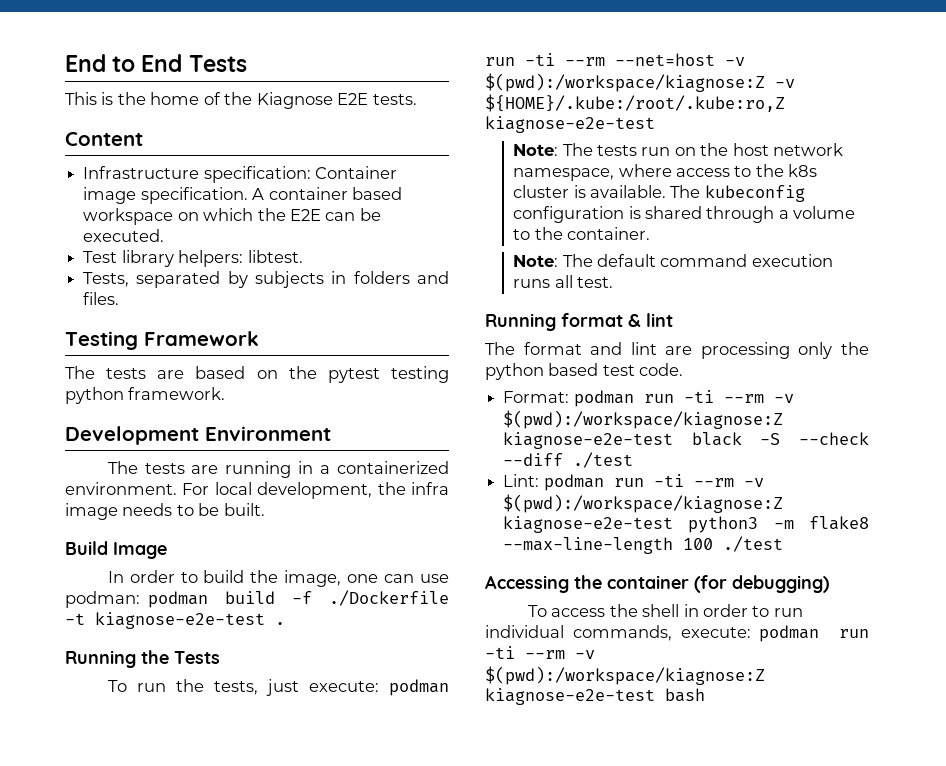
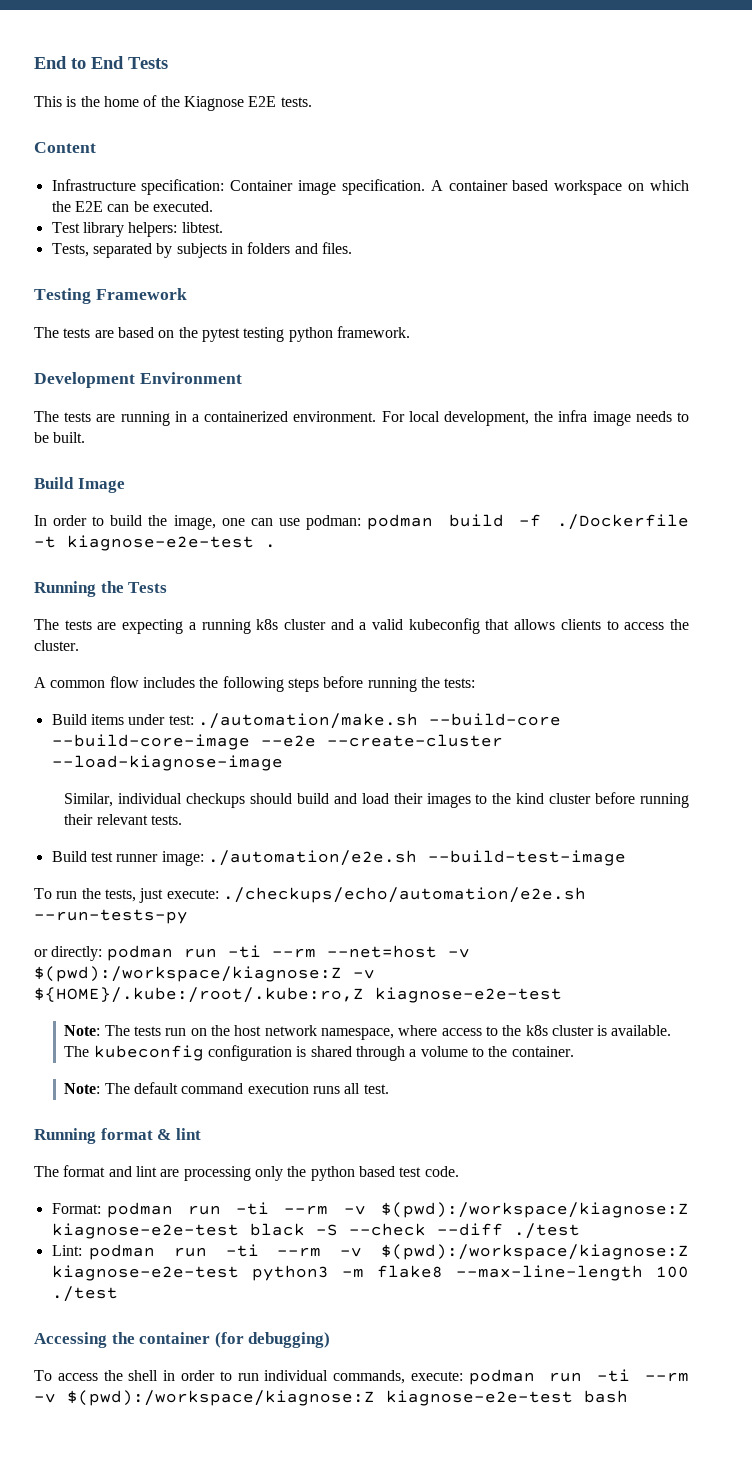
(220, 657) none -> [34,618,690,634] [34,640,79,651] [34,676,476,692] [51,713,561,729] [51,734,503,750] [51,755,283,771] [64,792,689,808] [64,814,182,825] [51,850,626,866] // The tests are expecting a running k8s cluster and a valid kubeconfig that allows clients to access the cluster. // A common flow includes the following steps before running the tests: // Build items under test: ./automation/make.sh --build-core --build-core-image --e2e --create-cluster --load-kiagnose-image // Similar, individual checkups should build and load their images to the kind cluster before running their relevant tests. // Build test runner image: ./automation/e2e.sh --build-test-image
(379, 686) none -> [222,887,586,903] [34,909,188,924] [34,946,103,961] ./checkups/echo/automation/e2e.sh --run-tests-py // or directly:

